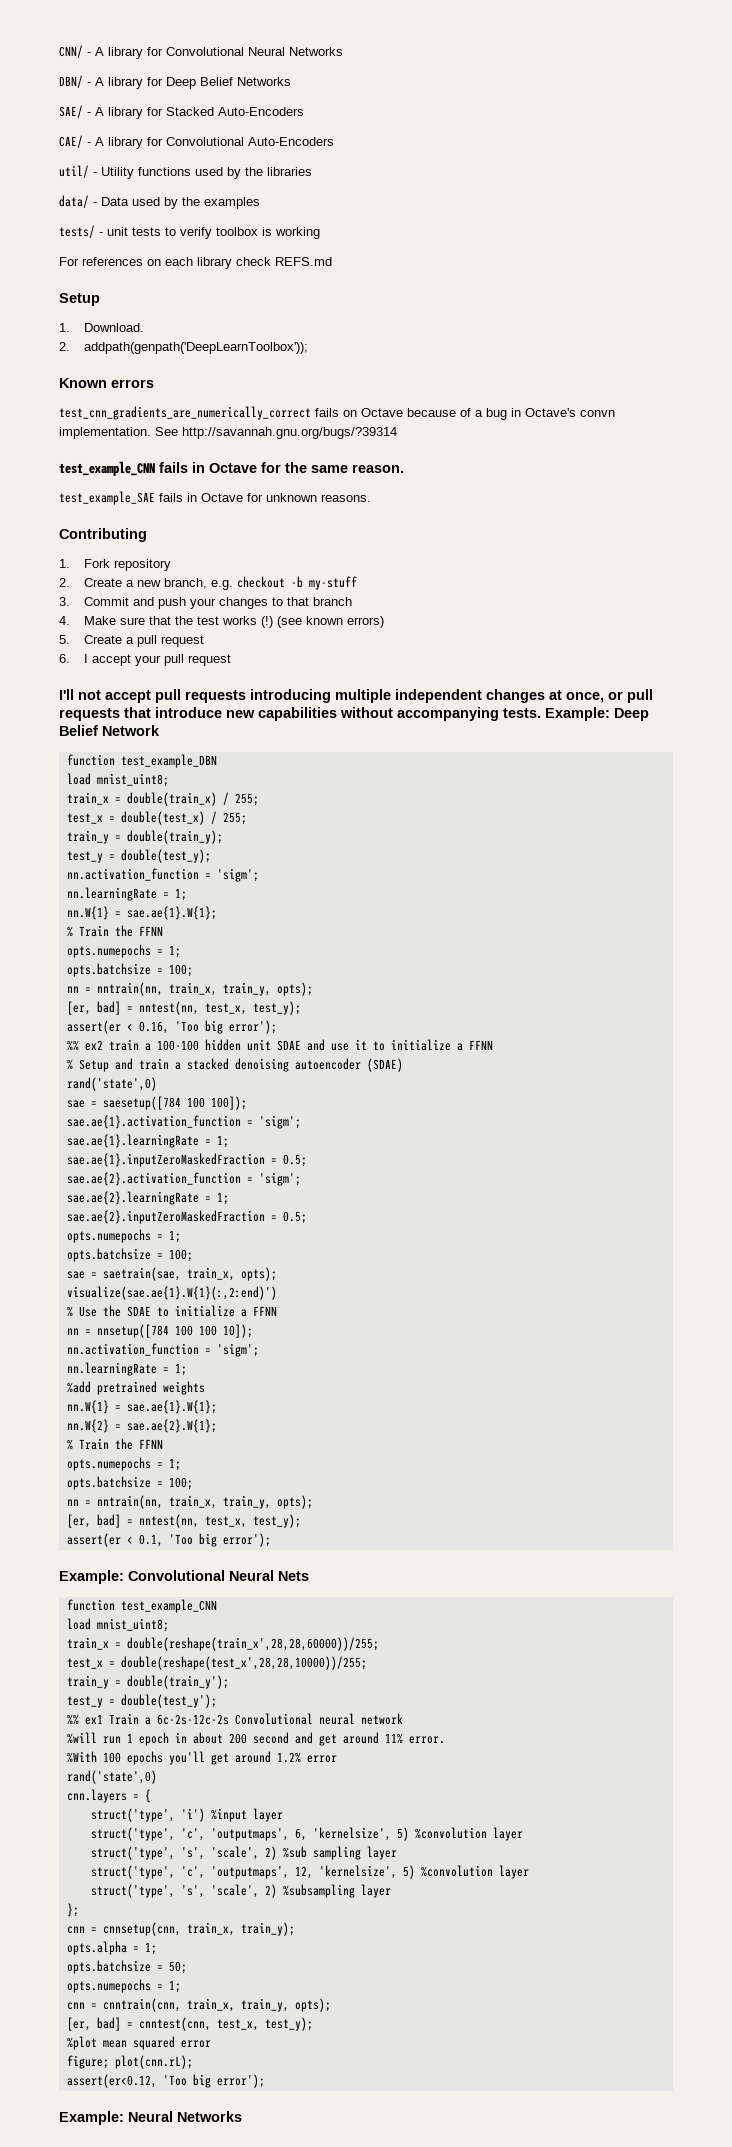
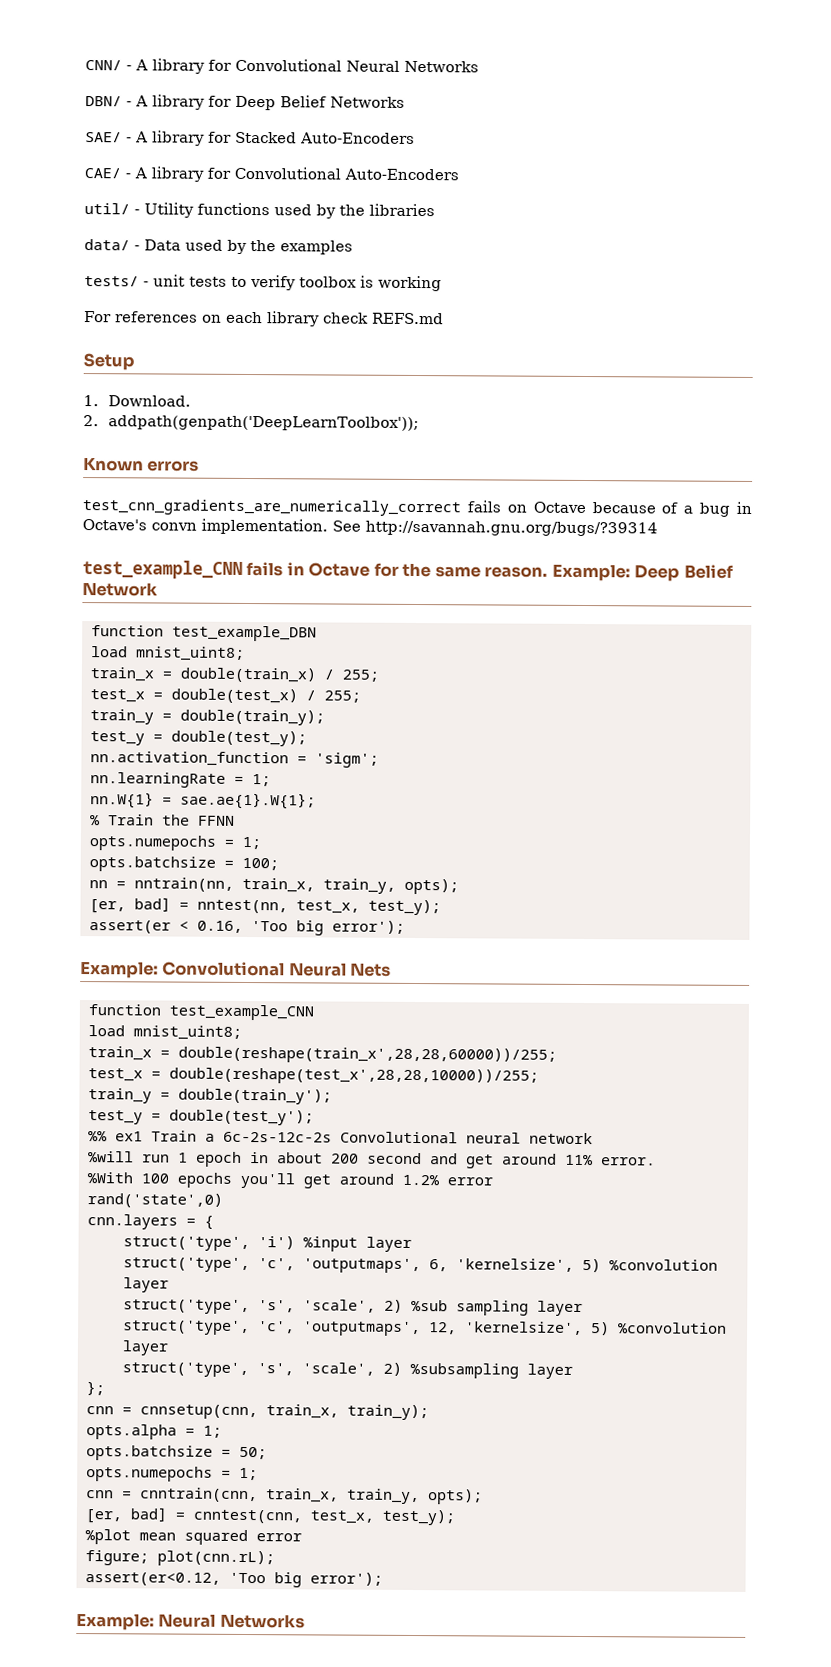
[59,491,371,505] [59,528,147,542] [59,559,172,571] [59,576,358,590] [59,597,353,609] [59,616,385,628] [59,635,205,647] [59,654,232,666] [59,689,653,703] [59,707,541,721] // test_example_SAE fails in Octave for unknown reasons. // Contributing // 1. Fork repository // 2. Create a new branch, e.g. checkout -b my-stuff // 3. Commit and push your changes to that branch // 4. Make sure that the test works (!) (see known errors) // 5. Create a pull request // 6. I accept your pull request // I'll not accept pull requests introducing multiple independent changes at once, or pull requests that introduce new capabilities without accompanying tests. -> (549, 572) none
[66,1039,493,1051] [66,1058,403,1072] [66,1077,157,1091] [66,1096,247,1110] [66,1115,301,1129] [66,1134,229,1148] [66,1153,307,1167] [66,1172,301,1186] [66,1191,229,1205] [66,1210,307,1224] [66,1229,181,1243] [66,1248,193,1262] [66,1267,277,1281] [66,1286,277,1300] [66,1305,277,1317] [66,1324,253,1338] [66,1343,259,1357] [66,1362,187,1376] [66,1381,205,1395] [66,1400,217,1414] [66,1419,217,1433] [66,1438,163,1450] [66,1457,181,1471] [66,1476,193,1490] [66,1495,313,1509] [66,1514,301,1528] [66,1533,271,1547] // %% ex2 train a 100-100 hidden unit SDAE and use it to initialize a FFNN // % Setup and train a stacked denoising autoencoder (SDAE) // rand('state',0) // sae = saesetup([784 100 100]); // sae.ae{1}.activation_function = 'sigm'; // sae.ae{1}.learningRate = 1; // sae.ae{1}.inputZeroMaskedFraction = 0.5; // sae.ae{2}.activation_function = 'sigm'; // sae.ae{2}.learningRate = 1; // sae.ae{2}.inputZeroMaskedFraction = 0.5; // opts.numepochs = 1; // opts.batchsize = 100; // sae = saetrain(sae, train_x, opts); // visualize(sae.ae{1}.W{1}(:,2:end)') // % Use the SDAE to initialize a FFNN // nn = nnsetup([784 100 100 10]); // nn.activation_function = 'sigm'; // nn.learningRate = 1; // %add pretrained weights // nn.W{1} = sae.ae{1}.W{1}; // nn.W{2} = sae.ae{2}.W{1}; // % Train the FFNN // opts.numepochs = 1; // opts.batchsize = 100; // nn = nntrain(nn, train_x, train_y, opts); // [er, bad] = nntest(nn, test_x, test_y); // assert(er < 0.1, 'Too big error'); -> (405, 927) none

